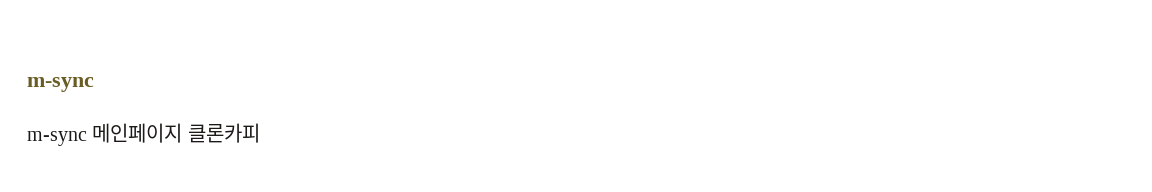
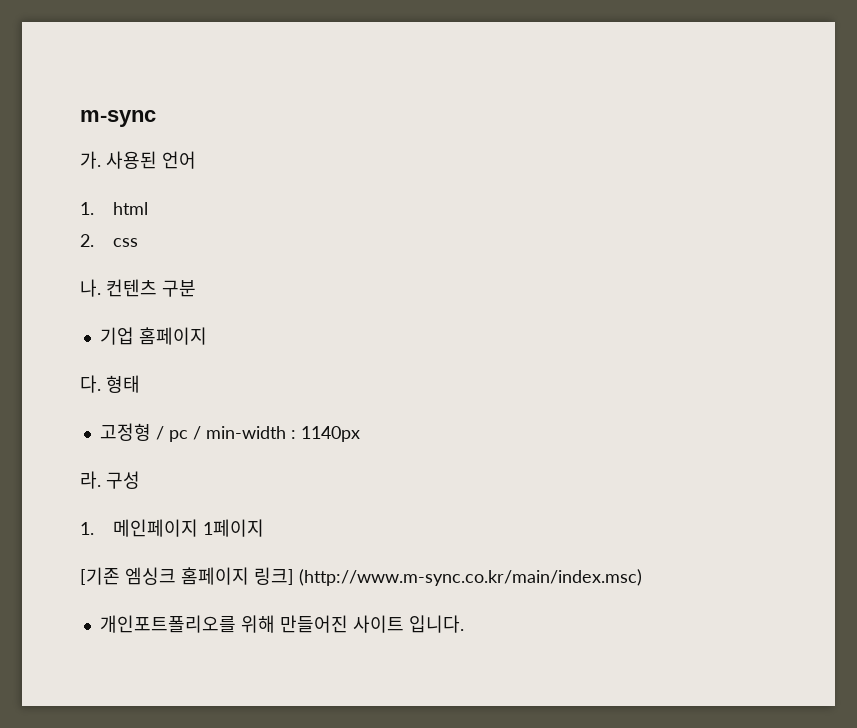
[27,123,260,146] m-sync 메인페이지 클론카피 -> [80,151,196,169] [80,202,148,215] [80,234,138,247] [80,279,196,297] [99,327,207,345] [80,375,140,393] [99,423,360,442] [80,471,140,489] [80,519,264,537] [80,567,642,586] [99,615,464,633] 가. 사용된 언어 // 1. html // 2. css // 나. 컨텐츠 구분 // 기업 홈페이지 // 다. 형태 // 고정형 / pc / min-width : 1140px // 라. 구성 // 1. 메인페이지 1페이지 // [기존 엠싱크 홈페이지 링크] (http://www.m-sync.co.kr/main/index.msc) // 개인포트폴리오를 위해 만들어진 사이트 입니다.

